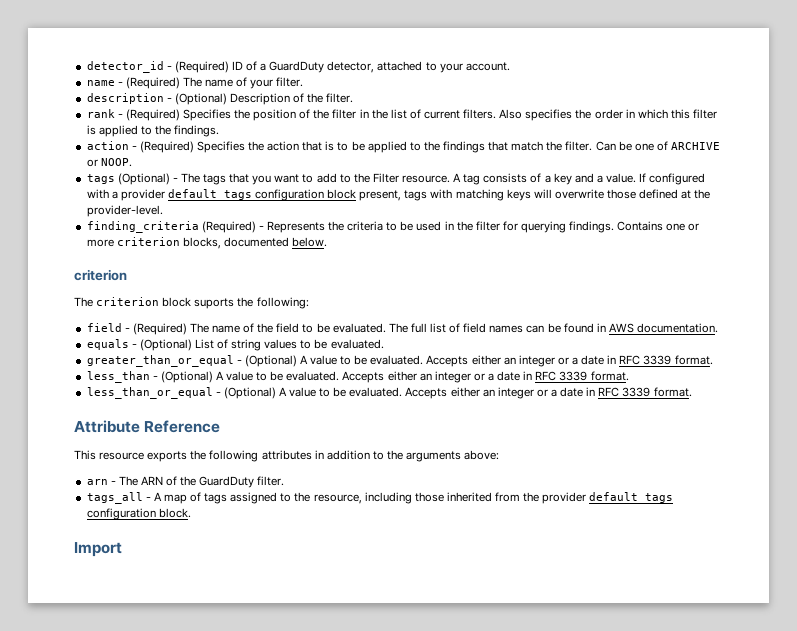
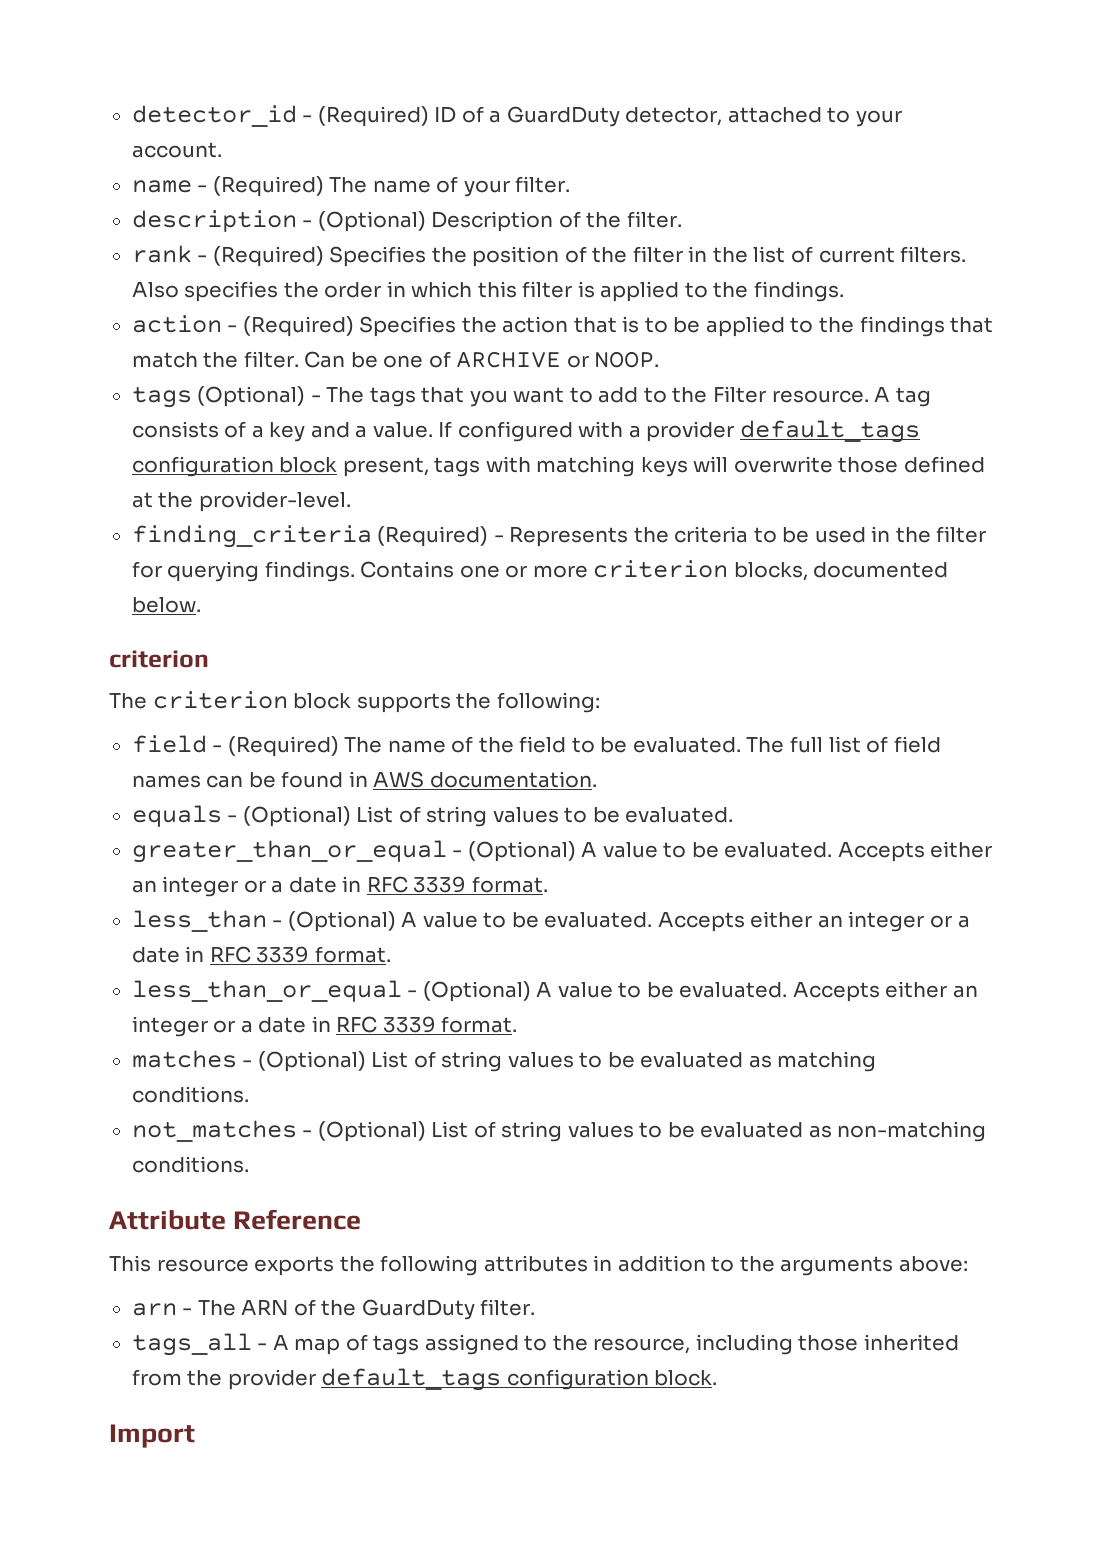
[194,298,235,309] suports -> [356,693,451,713] supports
(692, 392) none -> [131,1050,877,1072] [131,1086,249,1103] [131,1120,987,1142] [131,1156,249,1173] // matches - (Optional) List of string values to be evaluated as matching conditions. // not_matches - (Optional) List of string values to be evaluated as non-matching conditions.

